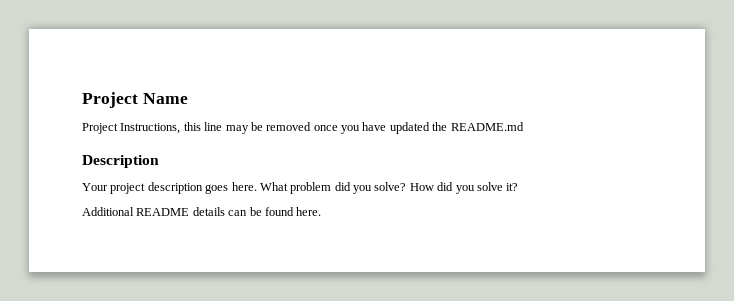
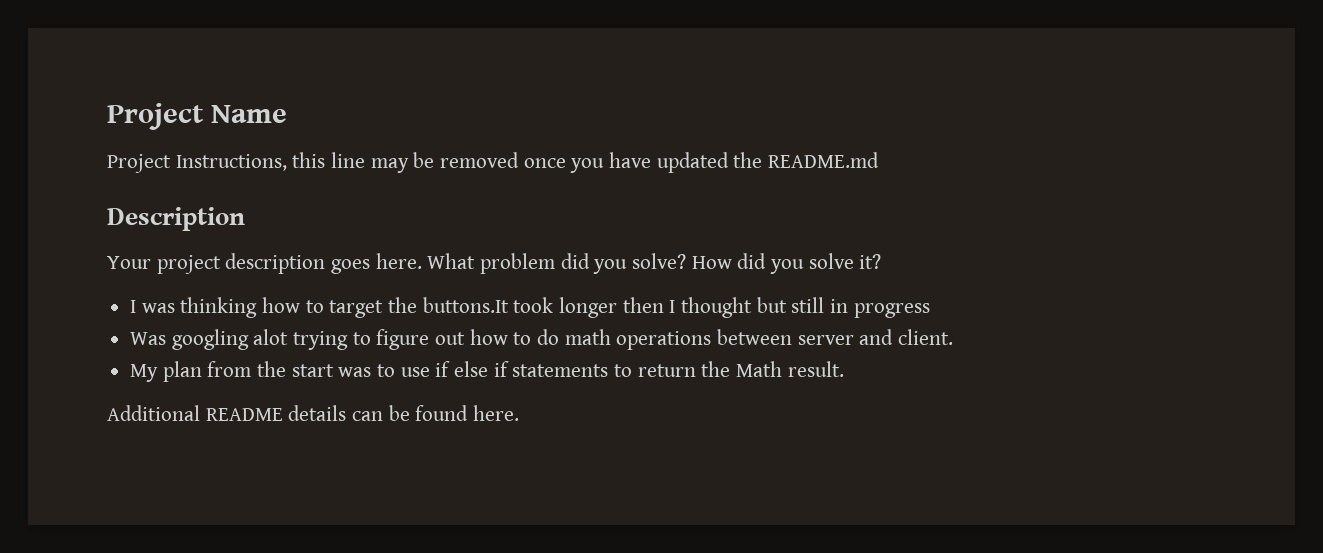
(519, 187) none -> [130,297,930,318] [130,329,954,350] [130,361,844,382] // I was thinking how to target the buttons.It took longer then I thought but still in progress // Was googling alot trying to figure out how to do math operations between server and client. // My plan from the start was to use if else if statements to return the Math result.

